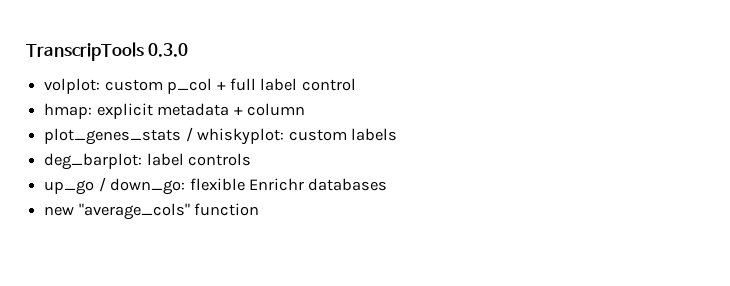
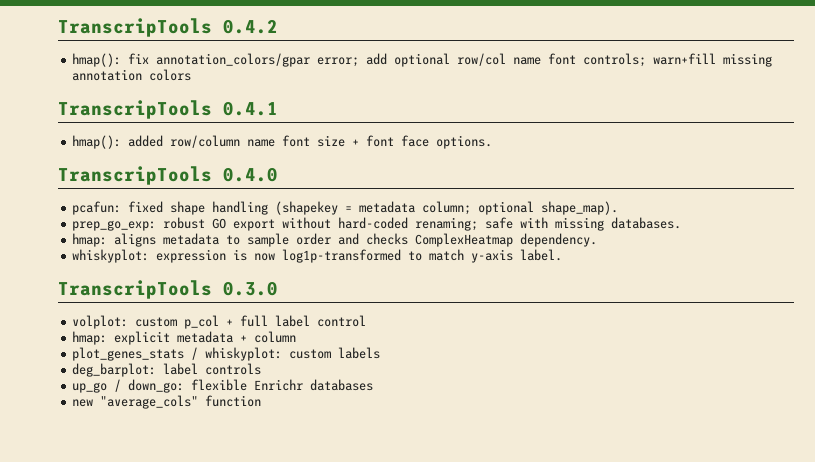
[26,42,144,61] TranscripTools -> [58,18,278,37] [72,53,773,67] [72,69,192,81] [58,100,278,119] [72,135,493,149] [58,166,278,185] [72,201,619,215] [72,217,682,231] [72,233,598,247] [72,249,563,263] [58,280,212,299] TranscripTools 0.4.2 // hmap(): fix annotation_colors/gpar error; add optional row/col name font controls; warn+fill missing annotation colors // TranscripTools 0.4.1 // hmap(): added row/column name font size + font face options. // TranscripTools 0.4.0 // pcafun: fixed shape handling (shapekey = metadata column; optional shape_map). // prep_go_exp: robust GO export without hard-coded renaming; safe with missing databases. // hmap: aligns metadata to sample order and checks ComplexHeatmap dependency. // whiskyplot: expression is now log1p-transformed to match y-axis label. // TranscripTools

